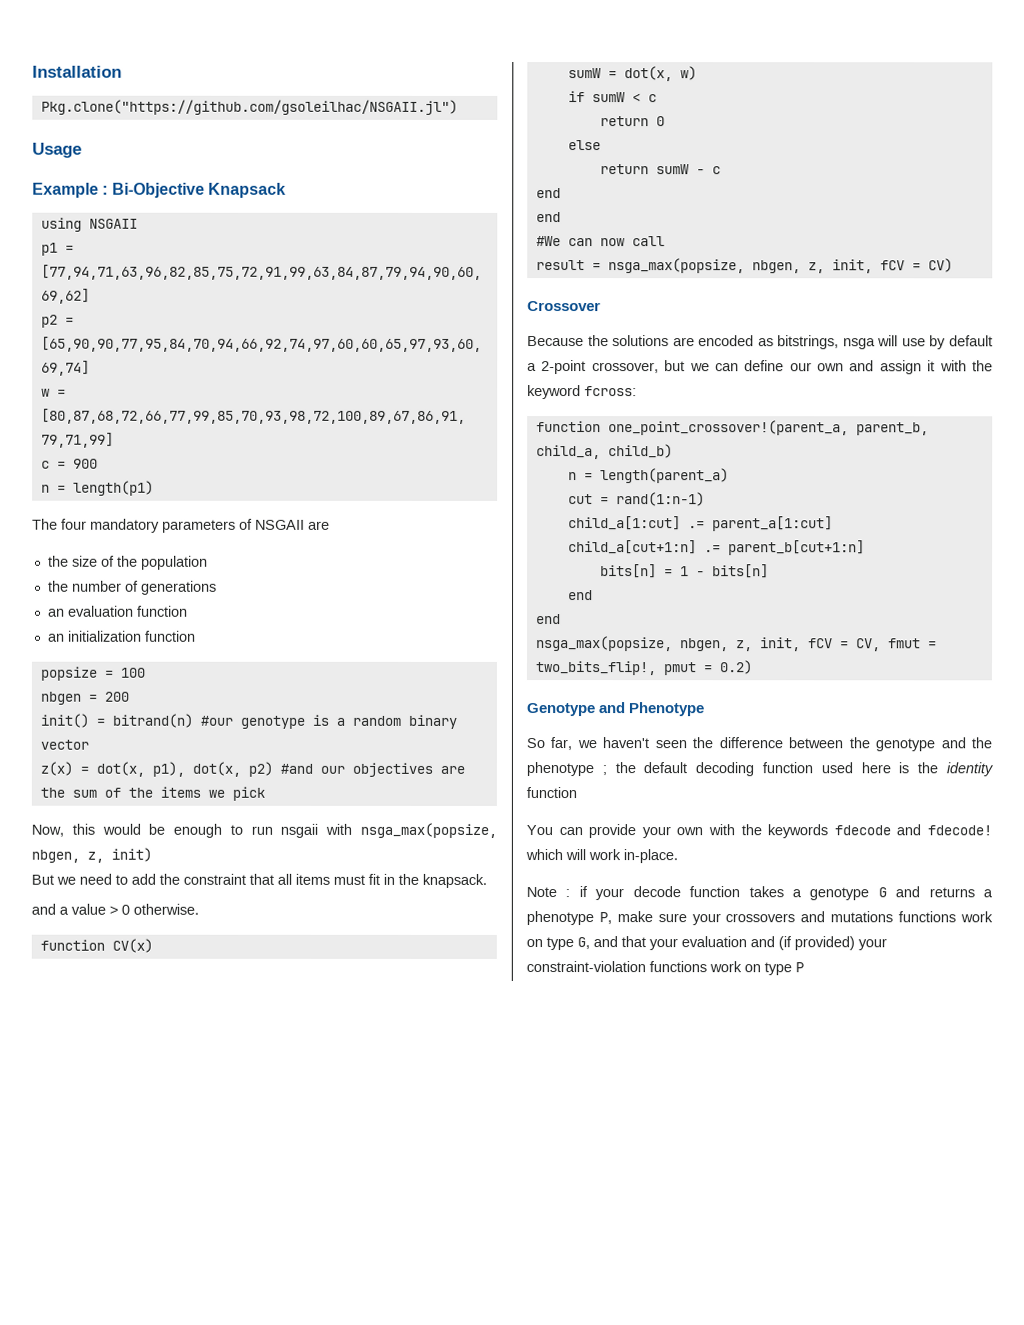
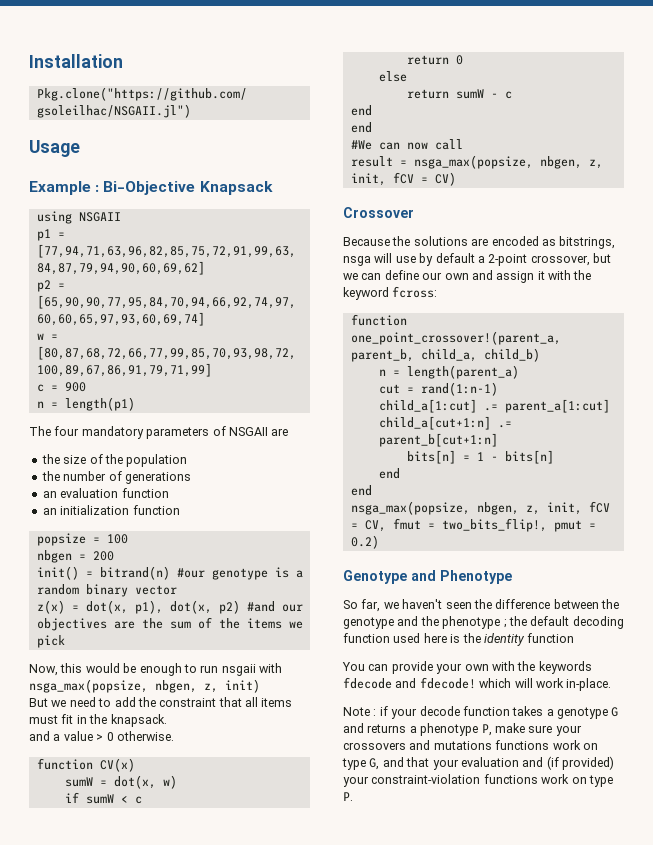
[795,962,804,973] P -> [343,792,353,801] P.

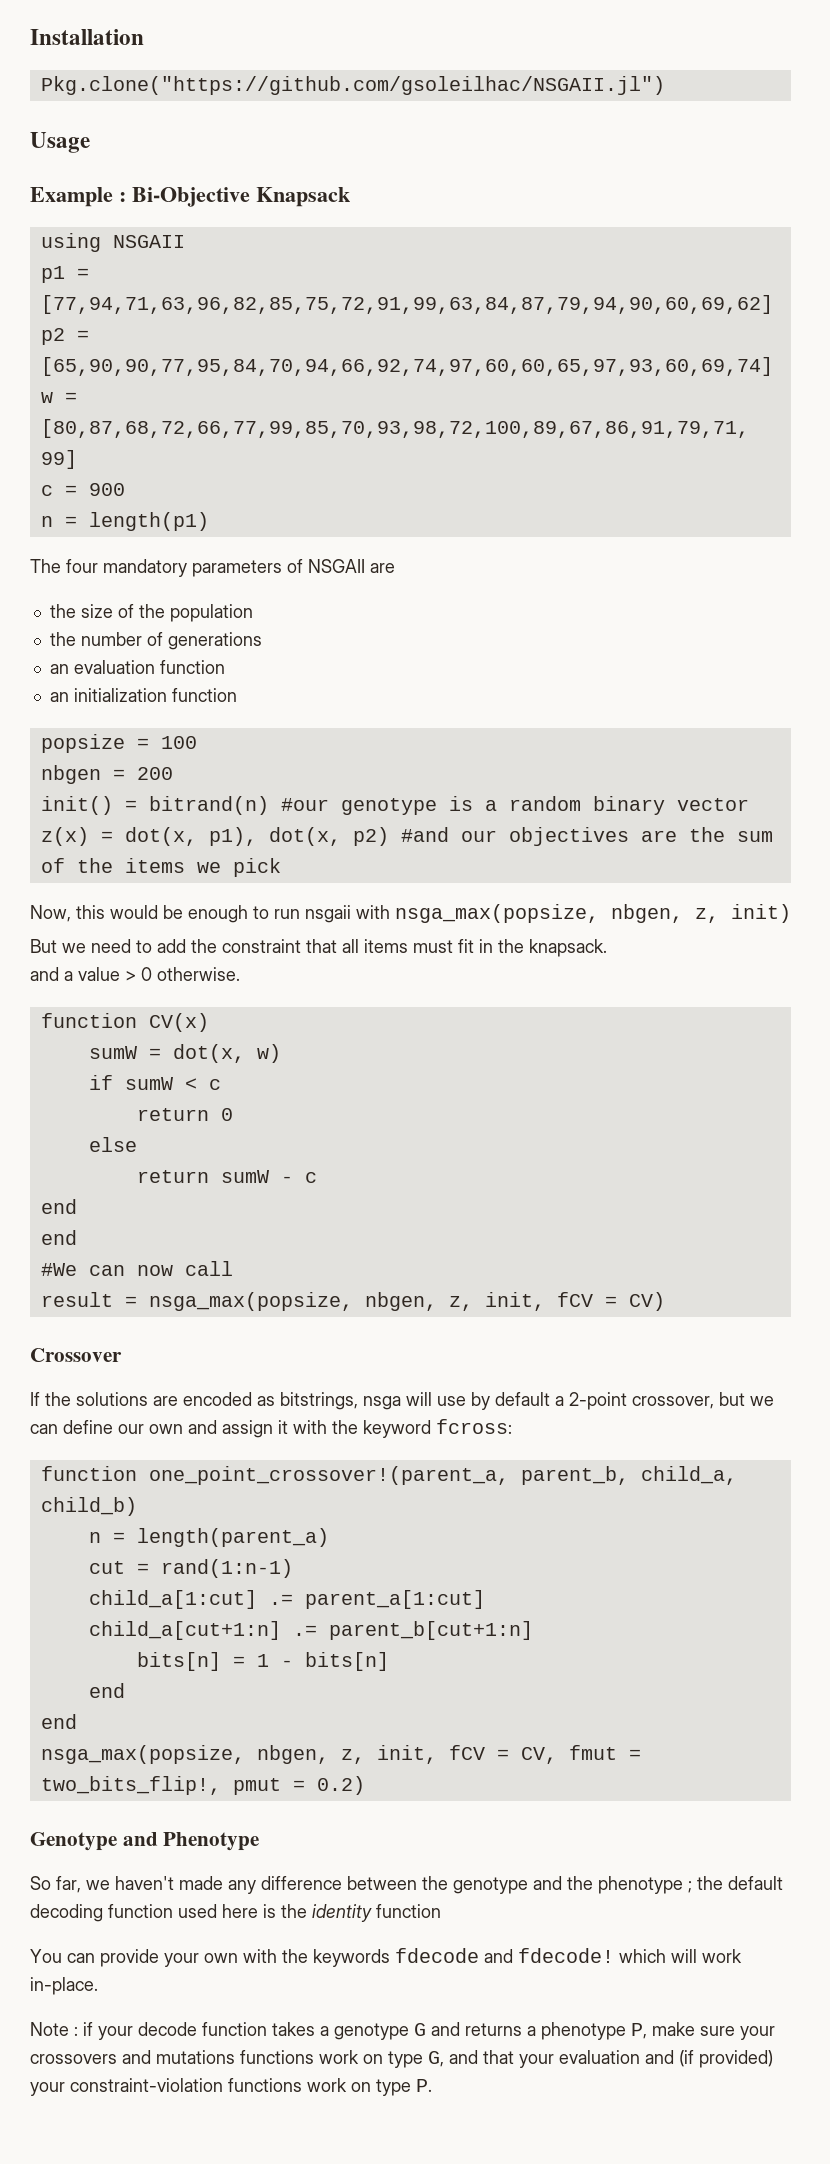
[343,237,390,246] Because -> [30,1392,40,1406] If
[445,599,492,609] seen the -> [179,1876,256,1894] made any

